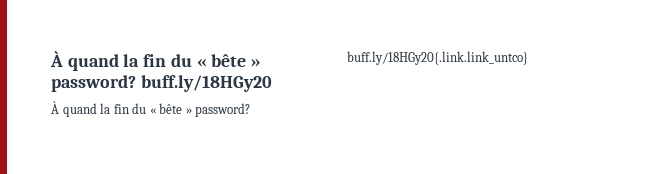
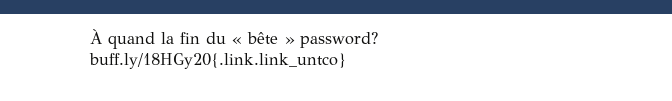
[50,51,262,71] [51,75,272,92] [51,101,251,117] À quand la fin du « bête » password? buff.ly/18HGy20 // À quand la fin du « bête » password? -> [90,29,378,49] À quand la fin du « bête » password?

